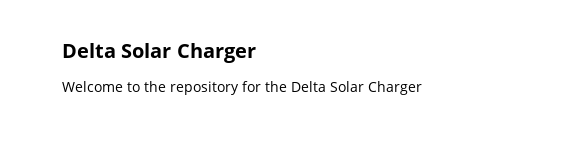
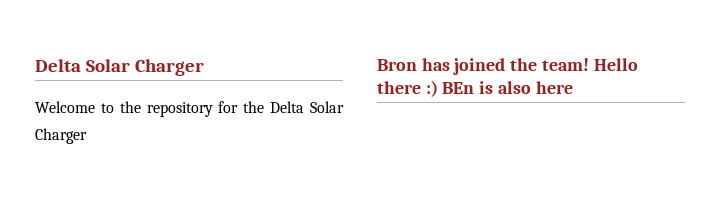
(422, 88) none -> [377,58,638,75] [377,80,573,97] // Bron has joined the team! Hello there :) BEn is also here

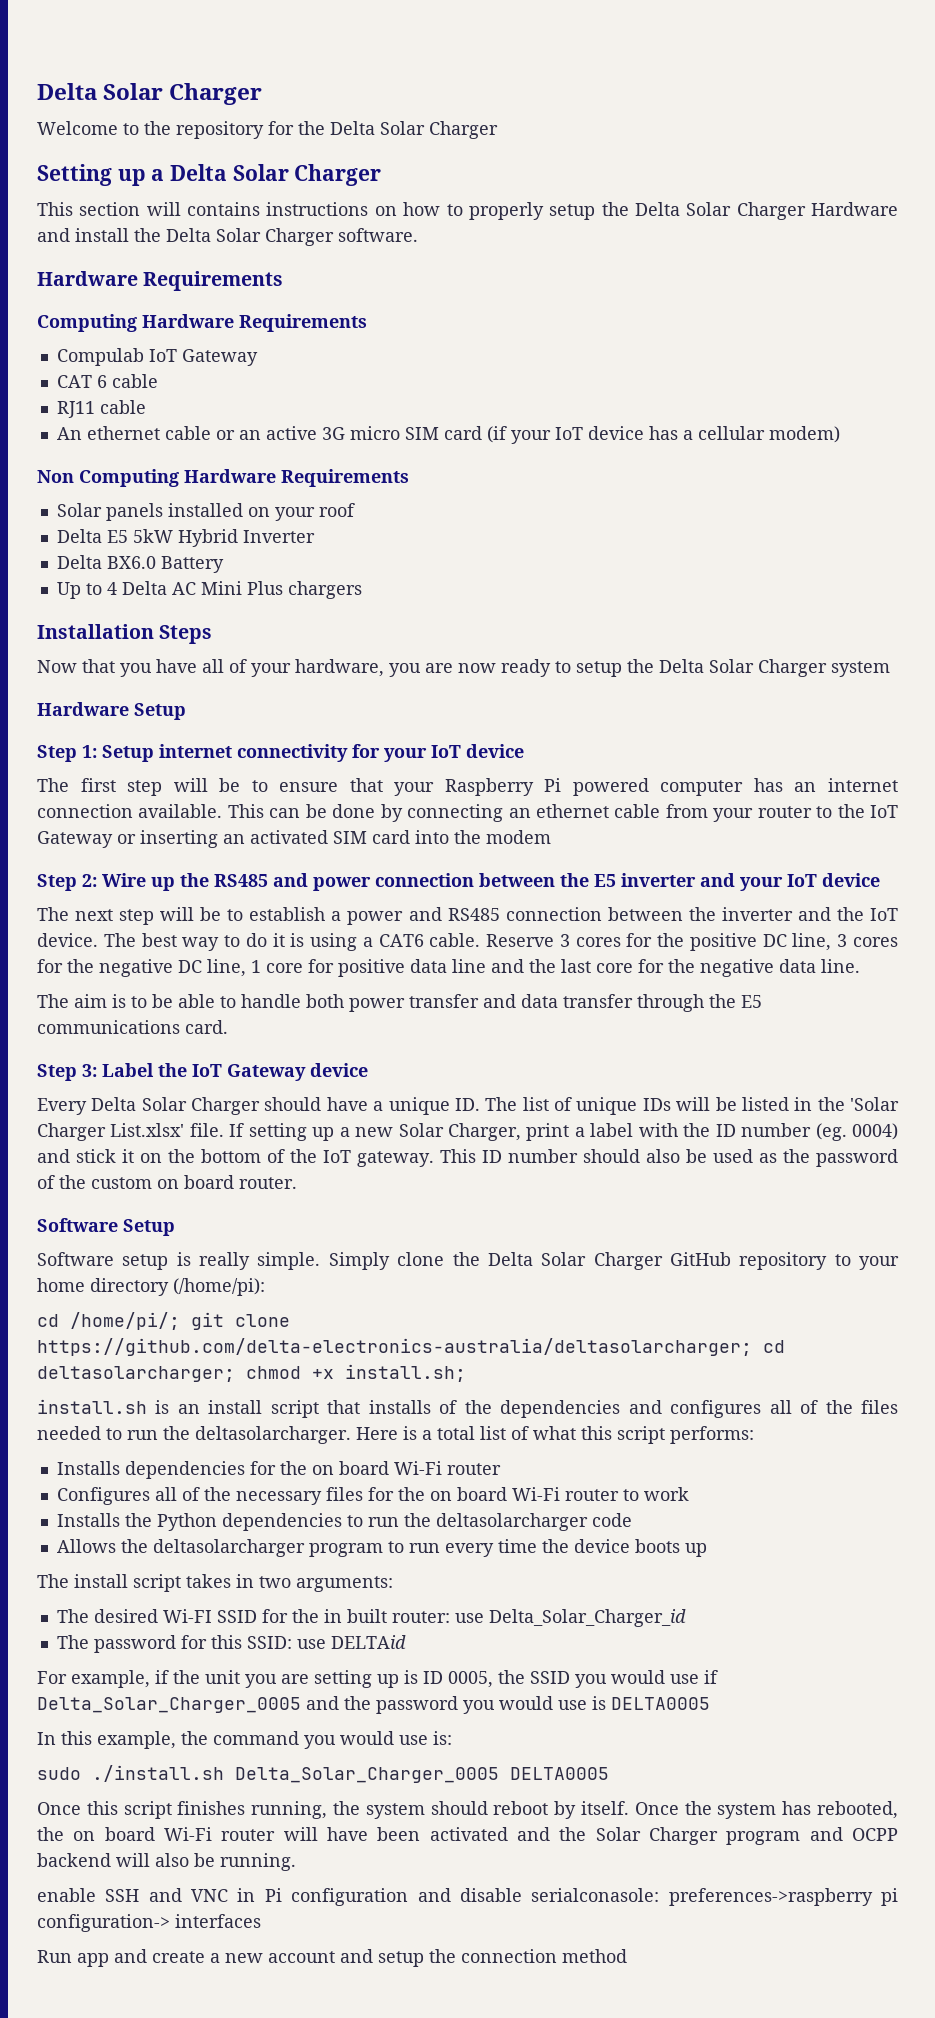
[377,58,638,75] [377,80,573,97] Bron has joined the team! Hello there :) BEn is also here -> [37,164,382,186] [37,202,899,220] [37,228,418,246] [37,271,284,291] [37,314,367,332] [56,348,258,366] [56,374,158,388] [56,400,146,418] [56,426,840,444] [37,469,409,487] [56,503,355,521] [56,529,315,547] [56,555,224,573] [56,581,362,599] [37,624,213,644] [37,659,890,677] [37,702,186,720] [37,744,524,762] [37,778,898,796] [37,804,898,822] [37,830,551,848] [37,873,880,891] [37,907,898,925] [37,933,899,951] [37,959,860,977] [37,994,762,1012] [37,1020,228,1034] [37,1063,368,1081] [37,1097,899,1115] [37,1123,899,1141] [37,1149,898,1167] [37,1175,297,1189] [37,1218,175,1236] [37,1252,899,1270] [37,1278,265,1296] [37,1312,290,1330] [37,1338,785,1356] [37,1364,466,1382] [37,1399,898,1418] [37,1426,754,1444] [56,1461,501,1479] [56,1487,689,1505] [56,1513,632,1531] [56,1539,707,1557] [37,1574,393,1592] [56,1609,686,1627] [56,1635,406,1653] [37,1670,718,1688] [37,1696,710,1714] [37,1731,452,1749] [37,1765,609,1783] [37,1801,898,1819] [37,1827,899,1845] [37,1853,296,1871] [37,1888,899,1906] [37,1914,261,1932] [37,1949,627,1967] Setting up a Delta Solar Charger // This section will contains instructions on how to properly setup the Delta Solar Charger Hardware and install the Delta Solar Charger software. // Hardware Requirements // Computing Hardware Requirements // Compulab IoT Gateway // CAT 6 cable // RJ11 cable // An ethernet cable or an active 3G micro SIM card (if your IoT device has a cellular modem) // Non Computing Hardware Requirements // Solar panels installed on your roof // Delta E5 5kW Hybrid Inverter // Delta BX6.0 Battery // Up to 4 Delta AC Mini Plus chargers // Installation Steps // Now that you have all of your hardware, you are now ready to setup the Delta Solar Charger system // Hardware Setup // Step 1: Setup internet connectivity for your IoT device // The first step will be to ensure that your Raspberry Pi powered computer has an internet connection available. This can be done by connecting an ethernet cable from your router to the IoT Gateway or inserting an activated SIM card into the modem // Step 2: Wire up the RS485 and power connection between the E5 inverter and your IoT device // The next step will be to establish a power and RS485 connection between the inverter and the IoT device. The best way to do it is using a CAT6 cable. Reserve 3 cores for the positive DC line, 3 cores for the negative DC line, 1 core for positive data line and the last core for the negative data line. // The aim is to be able to handle both power transfer and data transfer through the E5 communications card. // Step 3: Label the IoT Gateway device // Every Delta Solar Charger should have a unique ID. The list of unique IDs will be listed in the 'Solar Charger List.xlsx' file. If setting up a new Solar Charger, print a label with the ID number (eg. 0004) and stick it on the bottom of the IoT gateway. This ID number should also be used as the password of the custom on board router. // Software Setup // Software setup is really simple. Simply clone the Delta Solar Charger GitHub repository to your home directory (/home/pi): // cd /home/pi/; git clone https://github.com/delta-electronics-australia/deltasolarcharger; cd deltasolarcharger; chmod +x install.sh; // install.sh is an install script that installs of the dependencies and configures all of the files needed to run the deltasolarcharger. Here is a total list of what this script performs: // Installs dependencies for the on board Wi-Fi router // Configures all of the necessary files for the on board Wi-Fi router to work // Installs the Python dependencies to run the deltasolarcharger code // Allows the deltasolarcharger program to run every time the device boots up // The install script takes in two arguments: // The desired Wi-FI SSID for the in built router: use Delta_Solar_Charger_id // The password for this SSID: use DELTAid // For example, if the unit you are setting up is ID 0005, the SSID you would use if Delta_Solar_Charger_0005 and the password you would use is DELTA0005 // In this example, the command you would use is: // sudo ./install.sh Delta_Solar_Charger_0005 DELTA0005 // Once this script finishes running, the system should reboot by itself. Once the system has rebooted, the on board Wi-Fi router will have been activated and the Solar Charger program and OCPP backend will also be running. // enable SSH and VNC in Pi configuration and disable serialconasole: preferences->raspberry pi configuration-> interfaces // Run app and create a new account and setup the connection method

